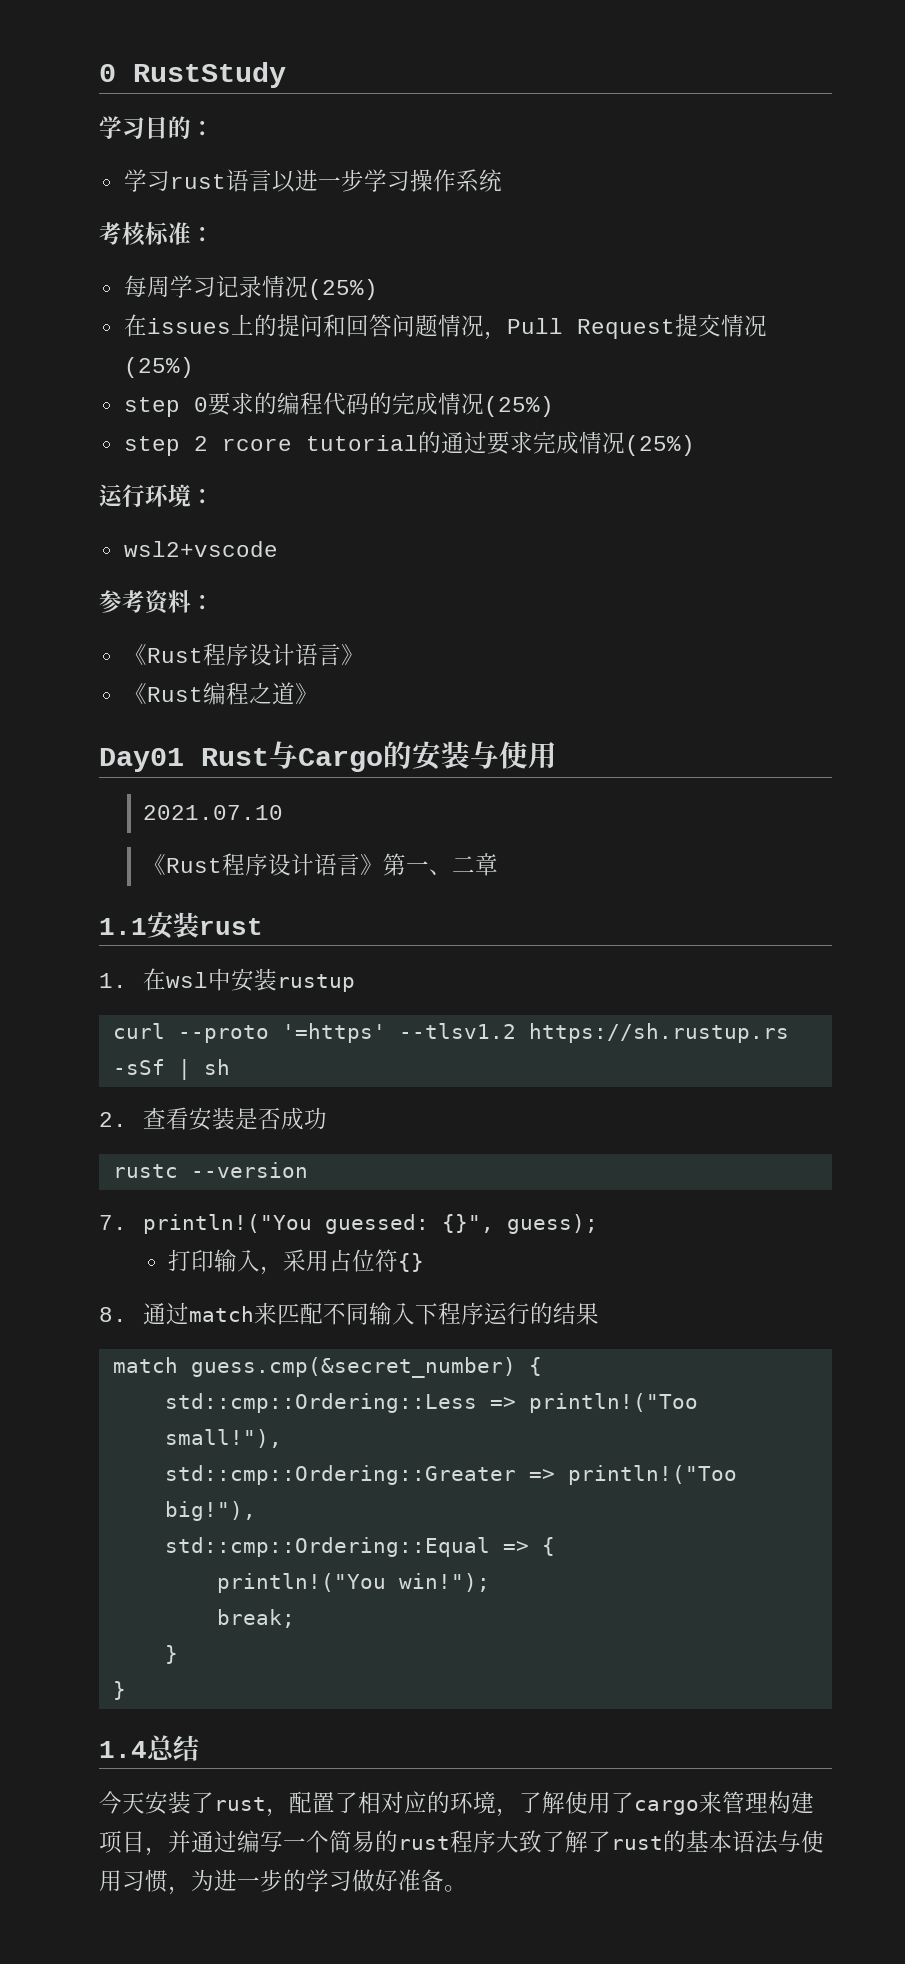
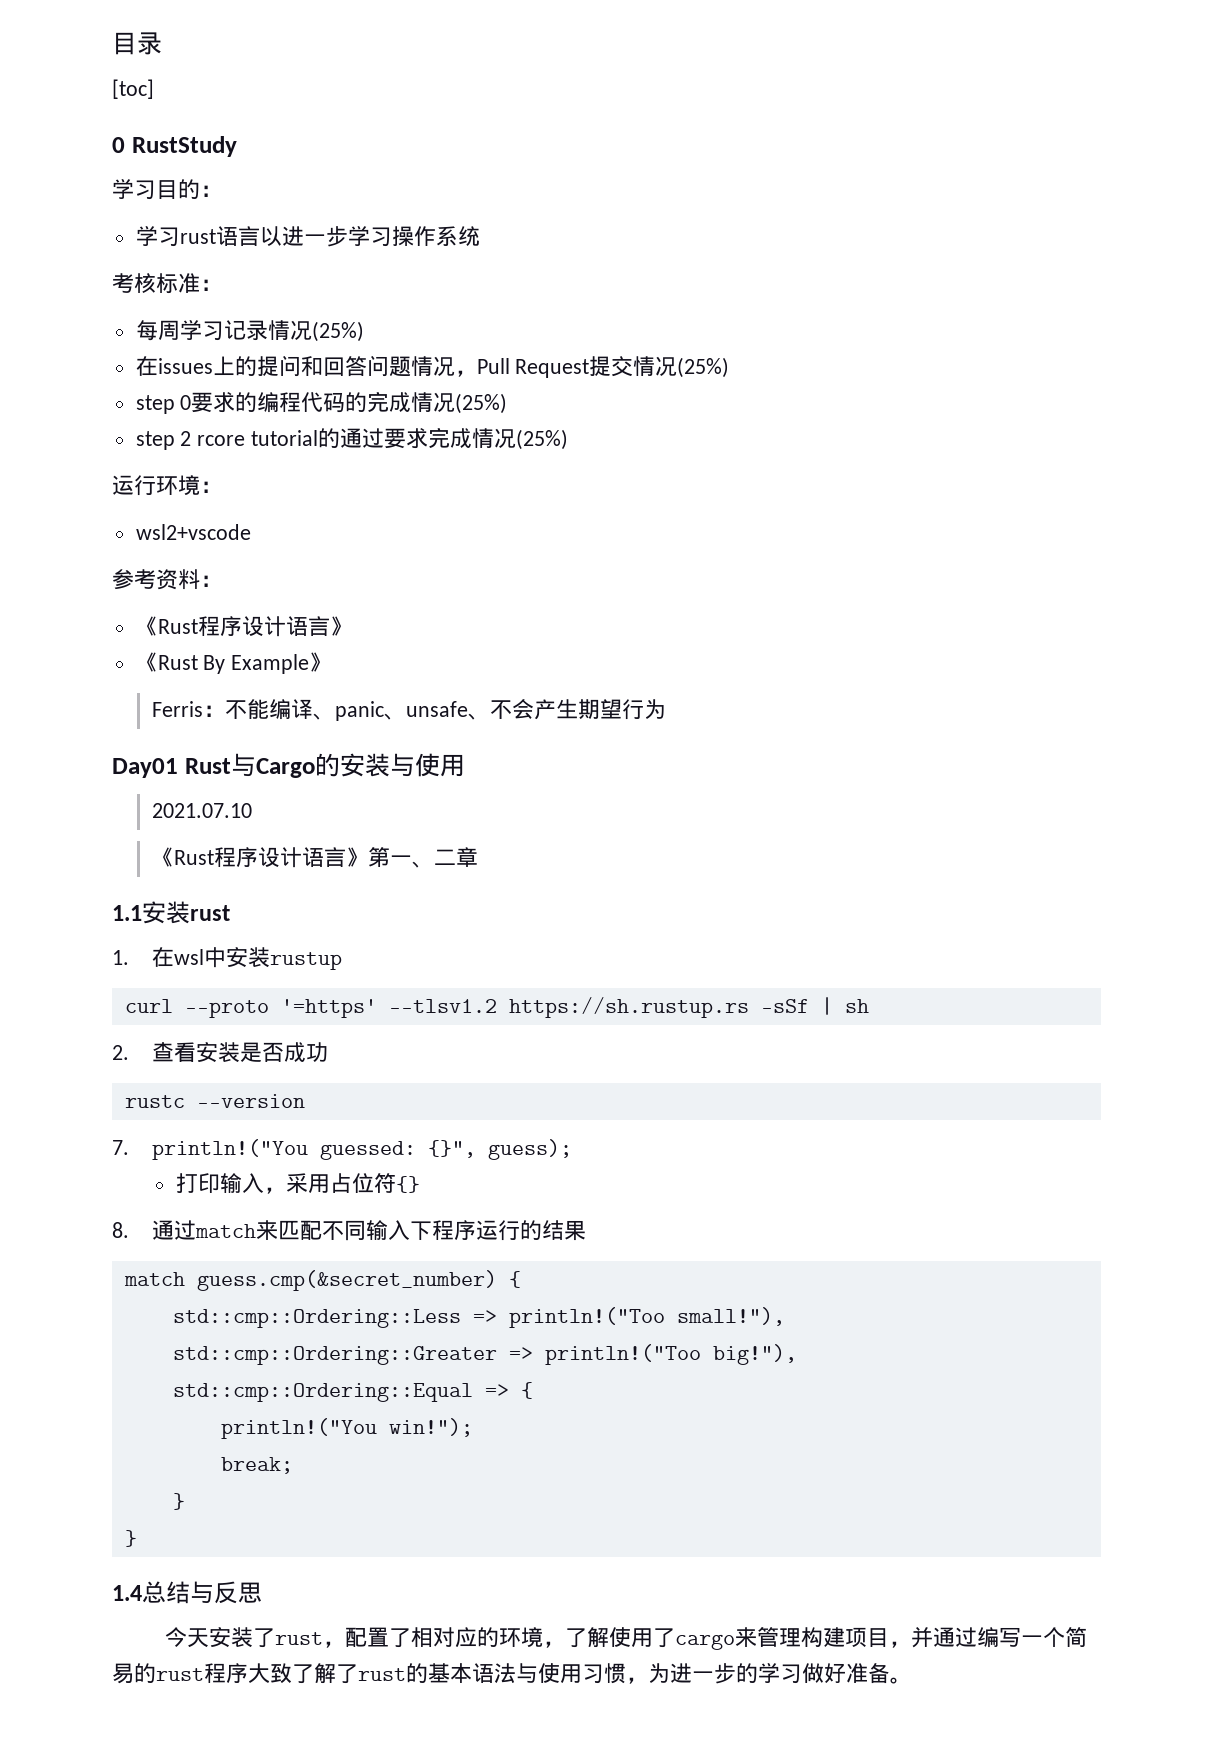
(99, 73) none -> [112,32,162,55] [112,79,154,99] 目录 // [toc] //
[202,682,318,705] 编程之道》 -> [203,652,332,674] [151,699,666,721] By Example》 // Ferris：不能编译、panic、unsafe、不会产生期望行为
(199, 1748) none -> [190,1581,262,1604] 与反思

